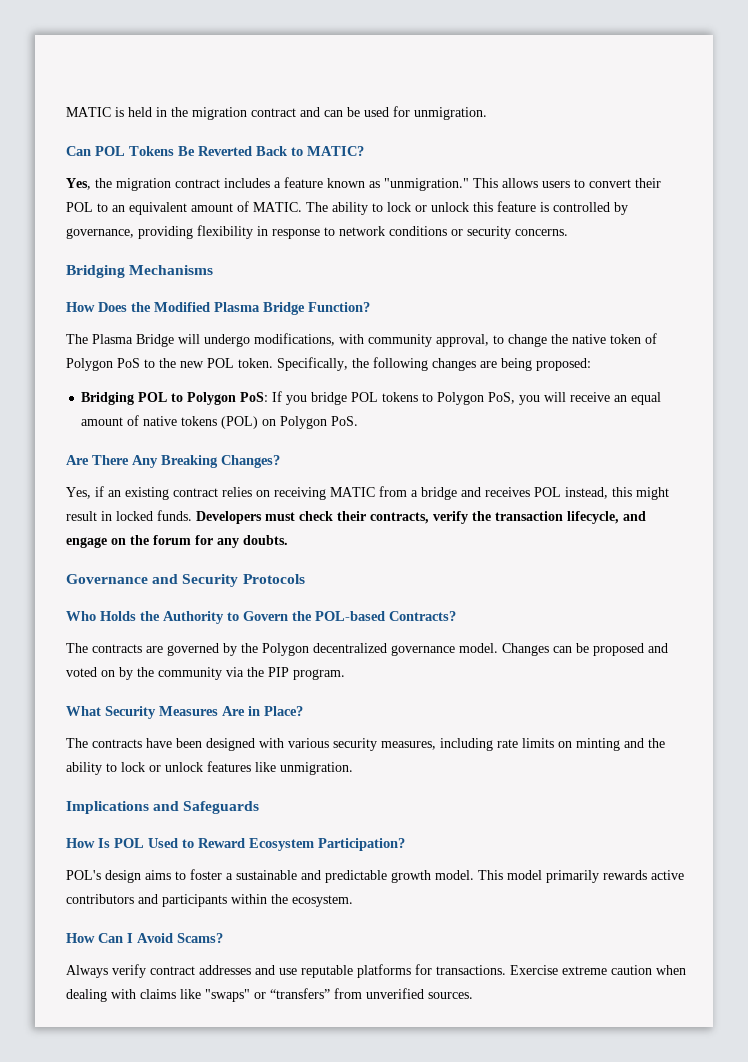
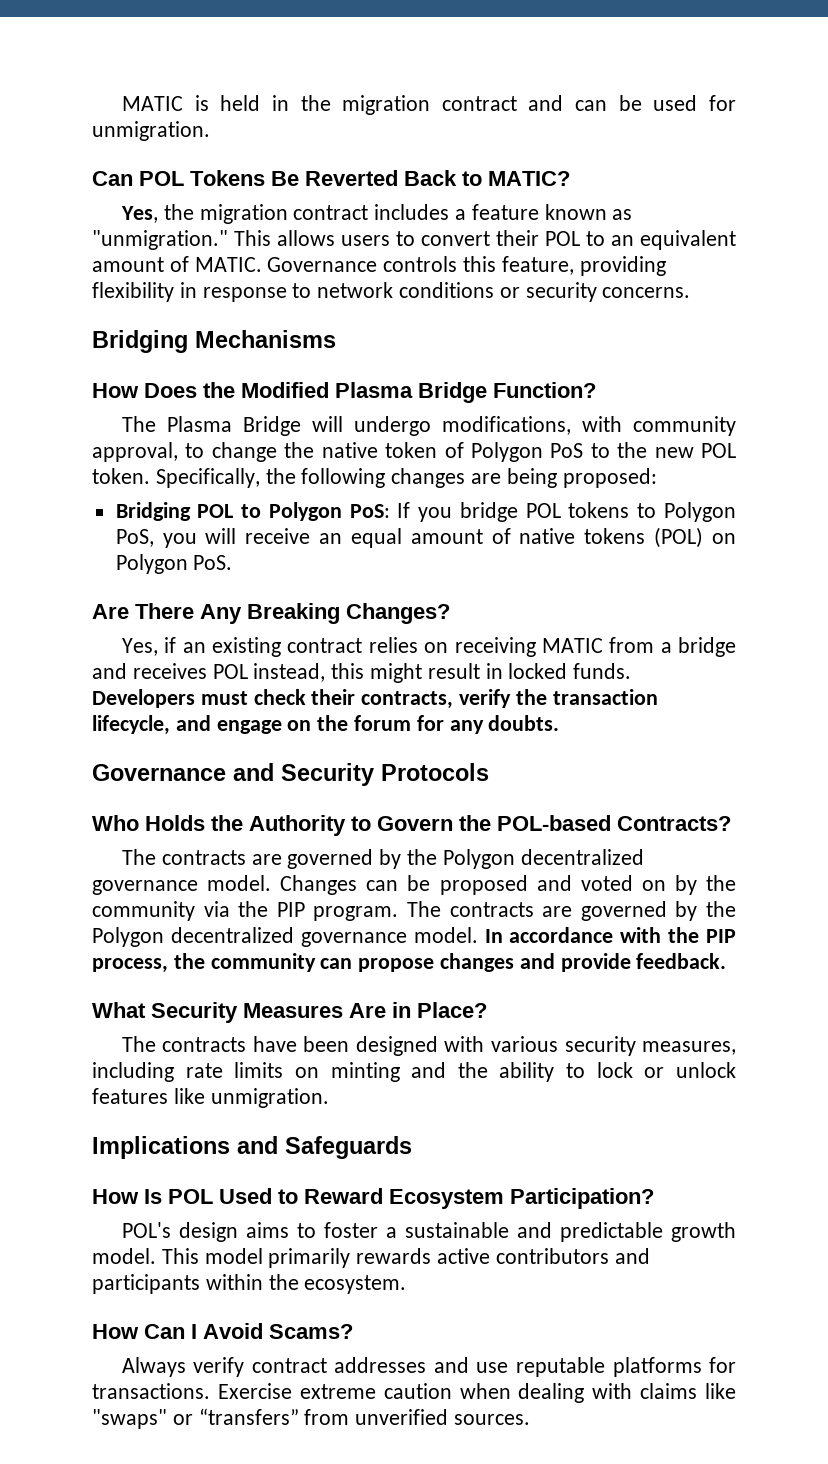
[306,201,628,215] [66,228,134,239] The ability to lock or unlock this feature is controlled by governance, -> [267,256,574,275] Governance controls this feature,
(345, 674) none -> [407,901,737,921] [92,927,736,947] [92,953,727,973] The contracts are governed by the Polygon decentralized governance model. In accordance with the PIP process, the community can propose changes and provide feedback.

